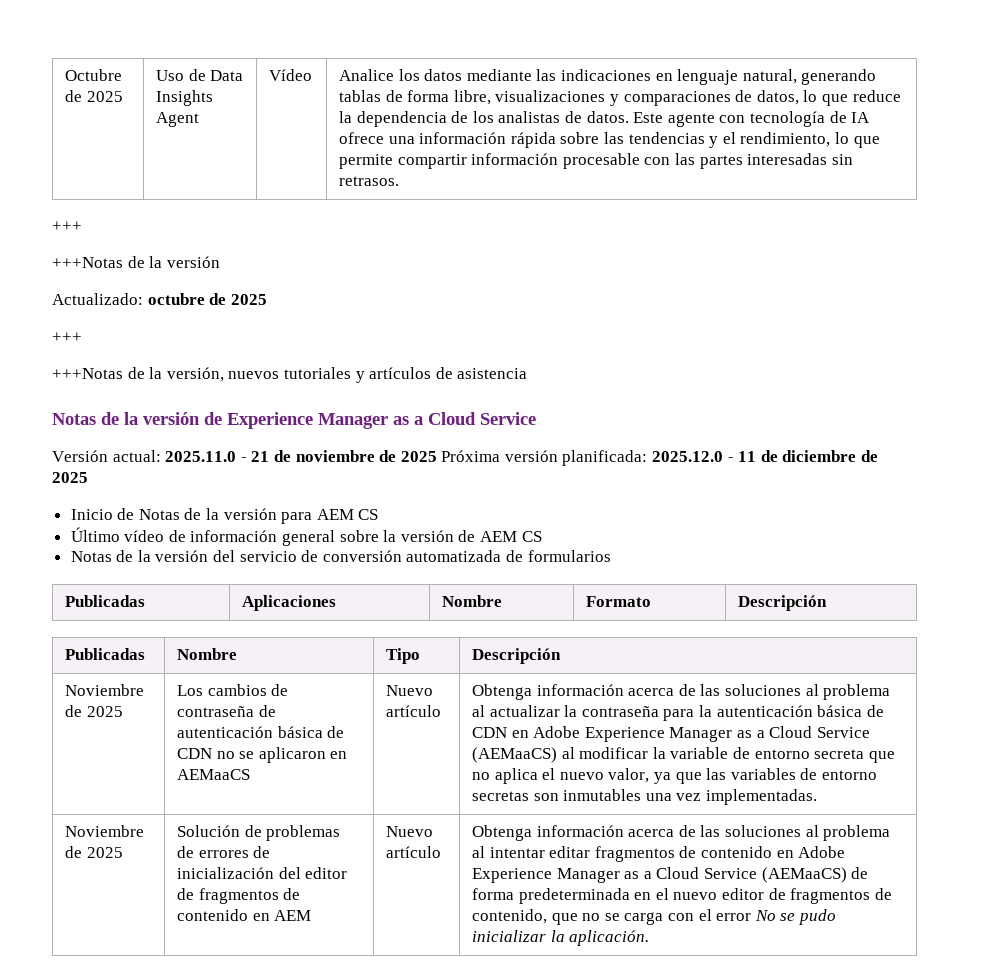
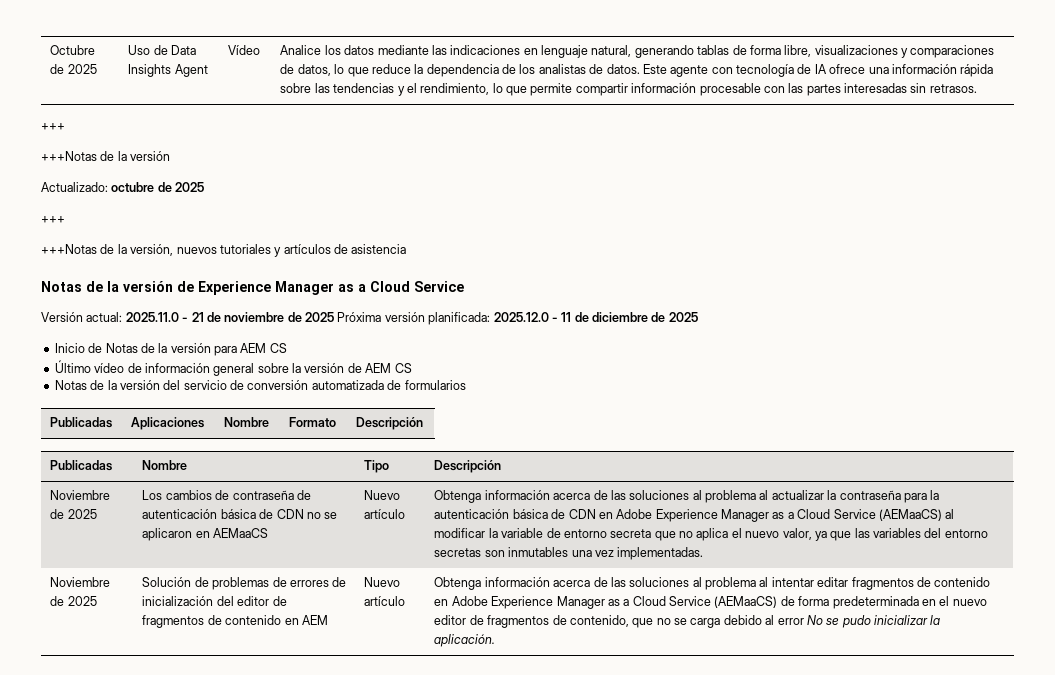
[800,768,818,780] de -> [924,528,942,538] del
[667,909,712,921] con el -> [723,615,775,625] debido al

